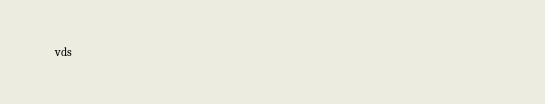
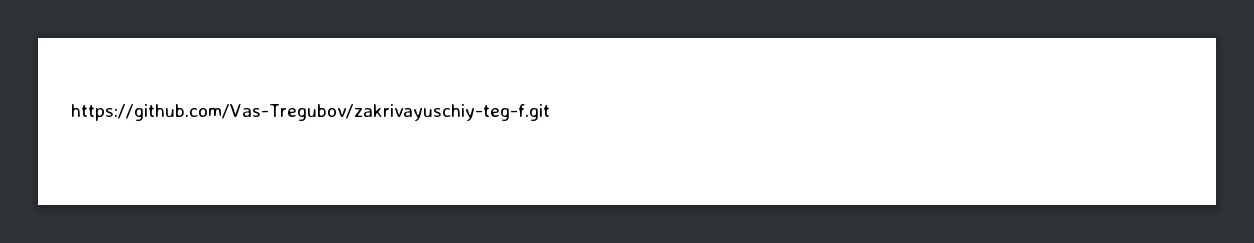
[54,47,72,56] vds -> [71,104,550,121] https://github.com/Vas-Tregubov/zakrivayuschiy-teg-f.git

